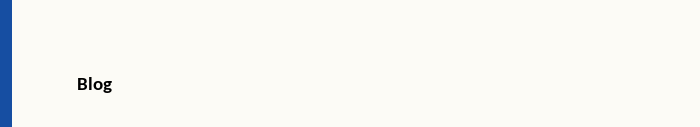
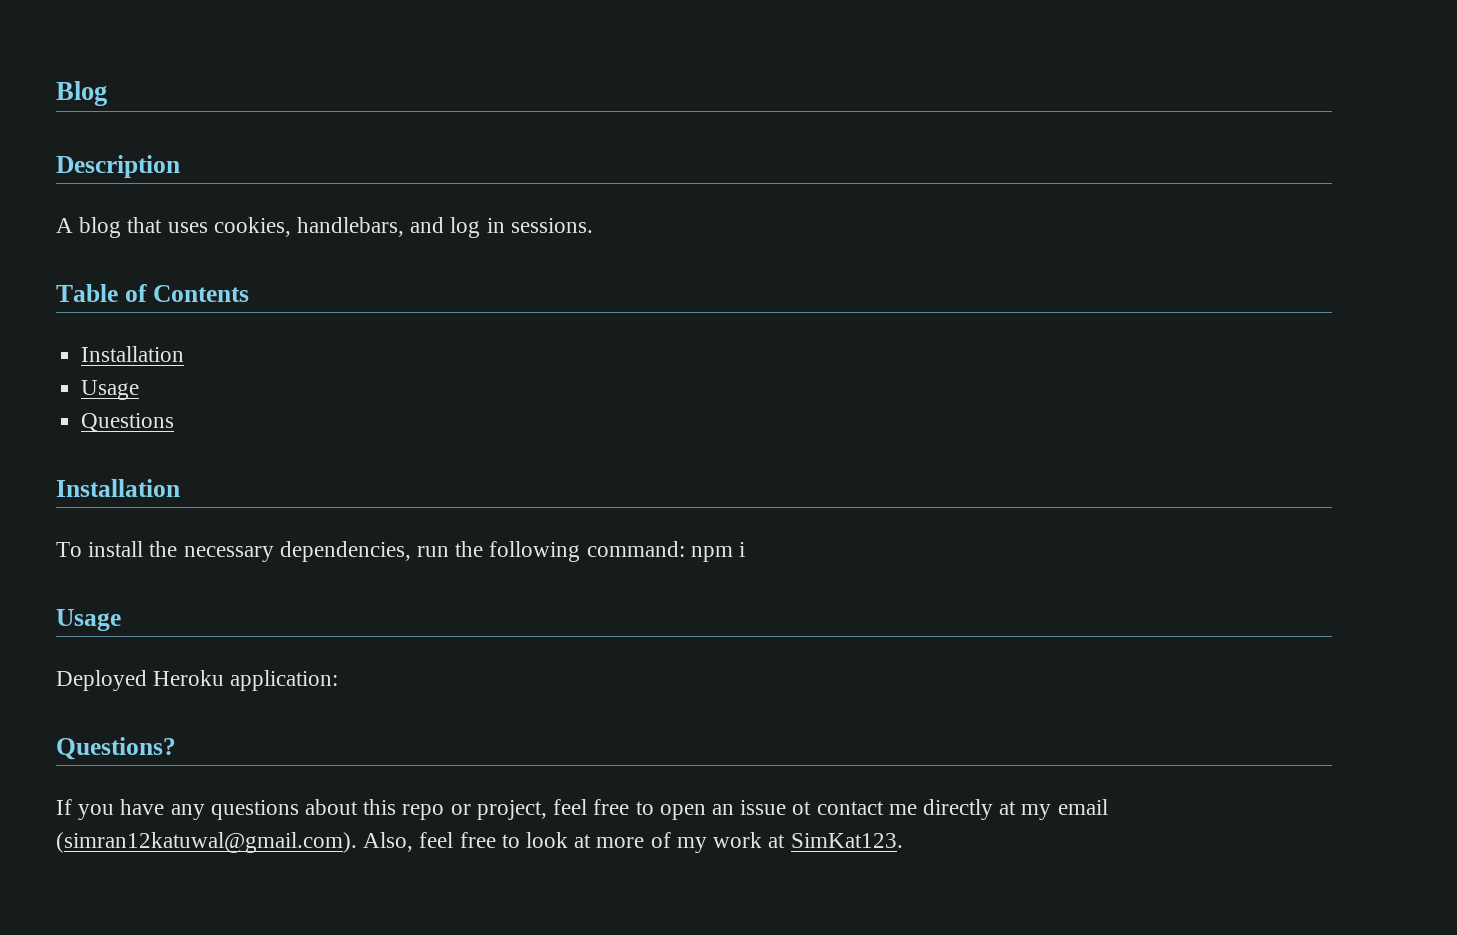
(112, 85) none -> [56,155,180,178] [56,217,593,238] [56,284,249,302] [81,346,185,362] [81,380,140,400] [81,413,175,432] [56,479,180,497] [56,541,746,562] [56,609,121,631] [56,670,339,691] [56,737,176,760] [56,799,1108,820] [56,832,903,853] // Description // A blog that uses cookies, handlebars, and log in sessions. // Table of Contents // Installation // Usage // Questions // Installation // To install the necessary dependencies, run the following command: npm i // Usage // Deployed Heroku application: // Questions? // If you have any questions about this repo or project, feel free to open an issue ot contact me directly at my email (simran12katuwal@gmail.com). Also, feel free to look at more of my work at SimKat123.

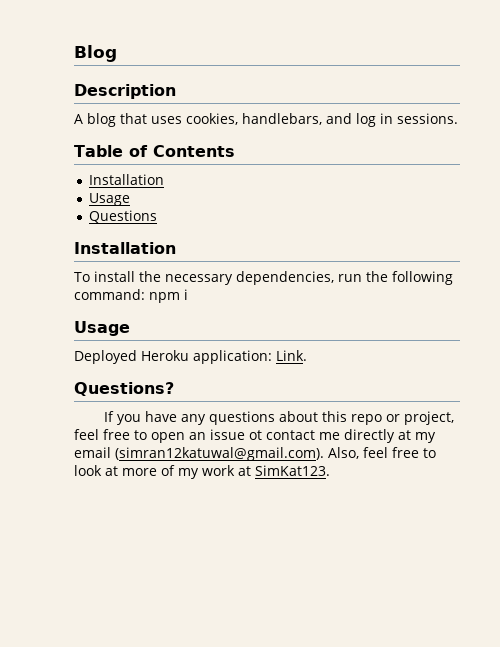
(339, 680) none -> [276,350,307,361] Link.

